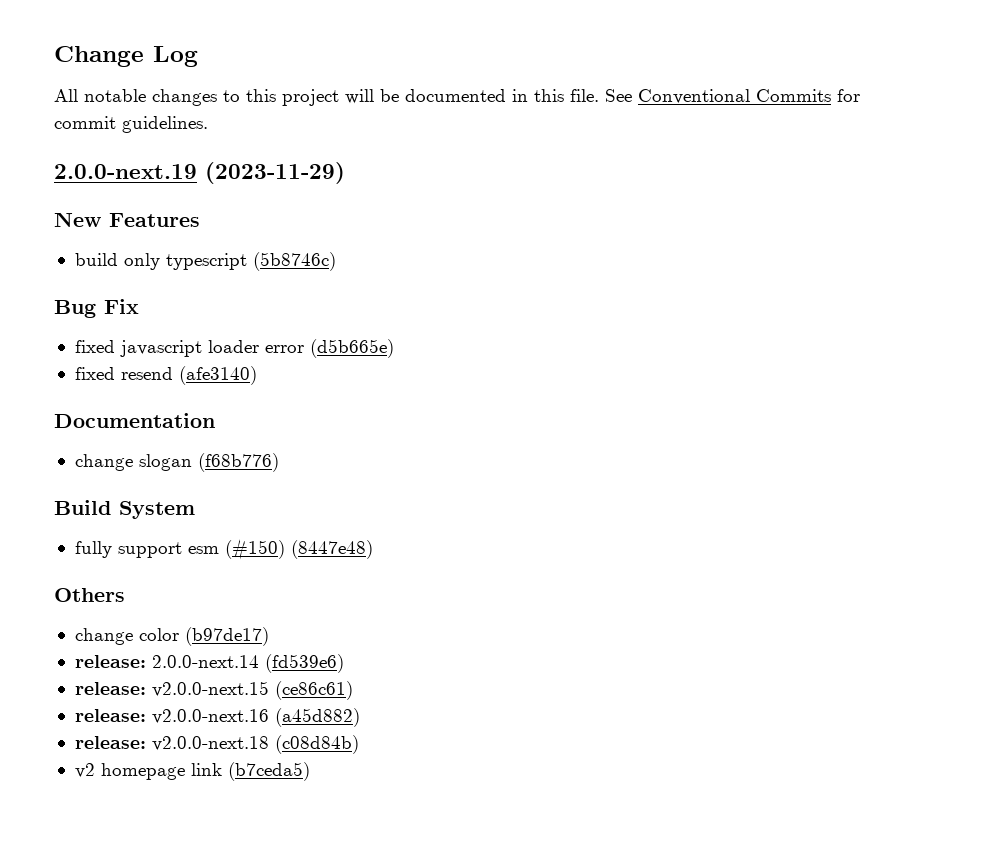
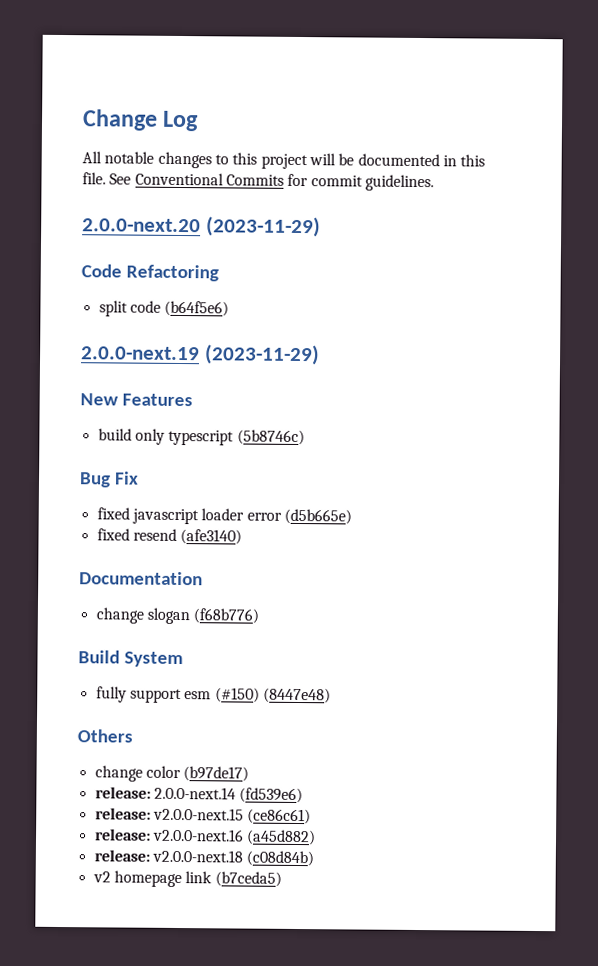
(208, 124) none -> [82,216,321,238] [81,264,219,282] [98,300,230,317] // 2.0.0-next.20 (2023-11-29) // Code Refactoring // split code (b64f5e6)

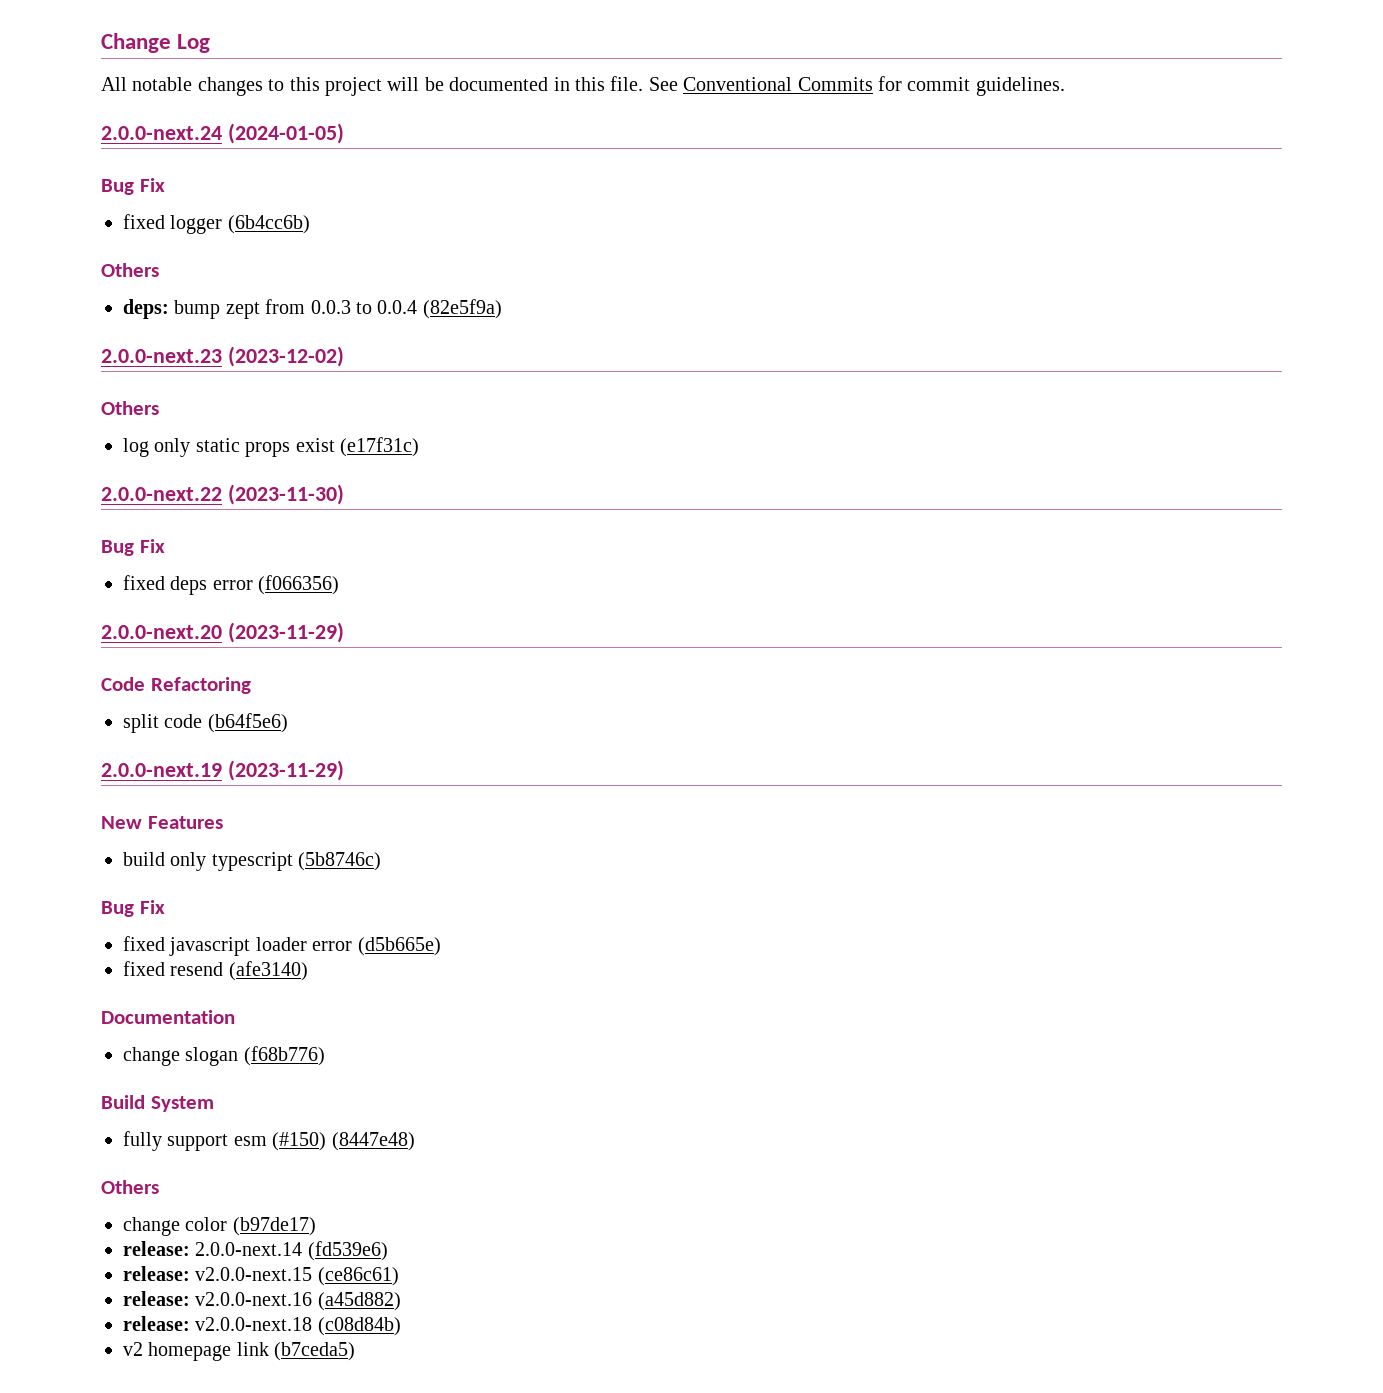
(434, 183) none -> [101,123,344,144] [101,178,165,195] [123,214,310,234] [101,263,159,277] [123,299,502,319] [101,346,344,367] [101,401,159,415] [123,437,419,457] [101,484,344,505] [101,539,165,556] [123,575,340,595] // 2.0.0-next.24 (2024-01-05) // Bug Fix // fixed logger (6b4cc6b) // Others // deps: bump zept from 0.0.3 to 0.0.4 (82e5f9a) // 2.0.0-next.23 (2023-12-02) // Others // log only static props exist (e17f31c) // 2.0.0-next.22 (2023-11-30) // Bug Fix // fixed deps error (f066356)

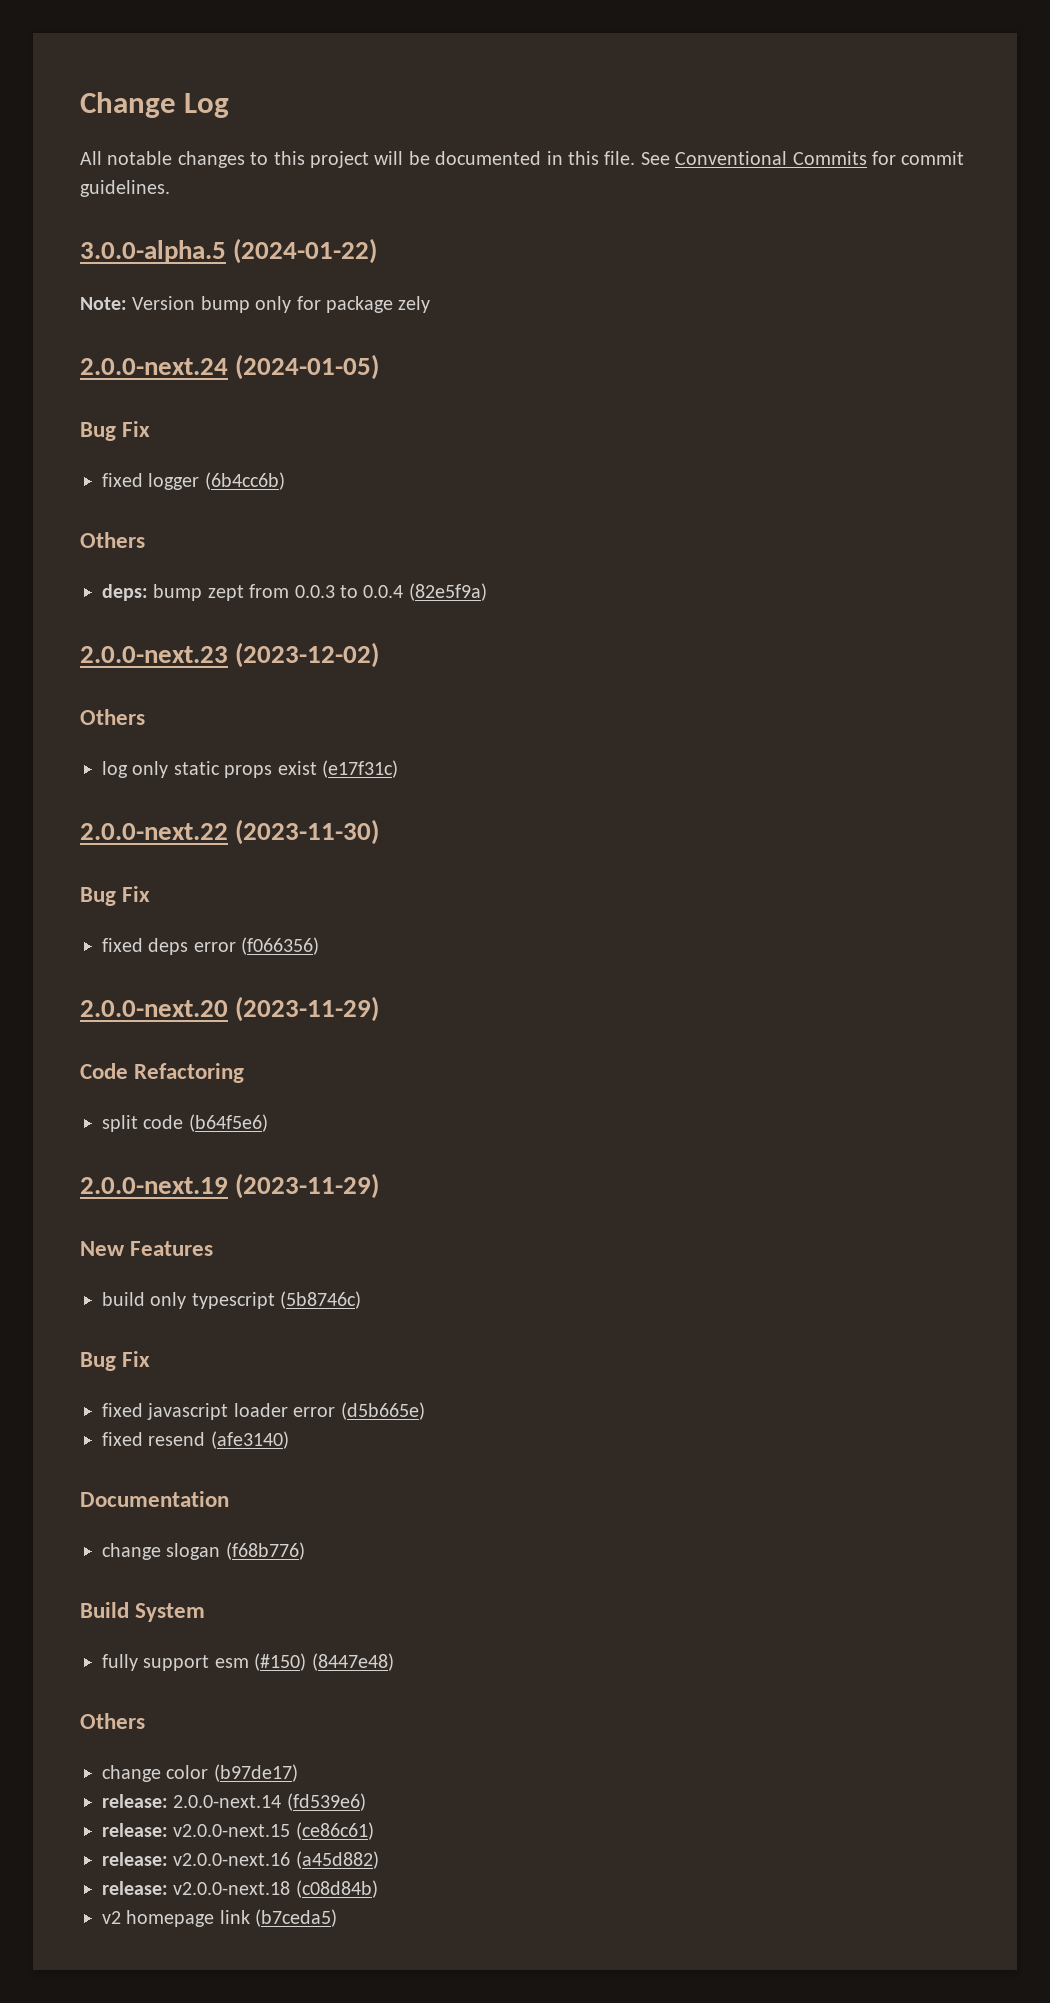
(1065, 86) none -> [80,238,378,264] [80,296,431,313] // 3.0.0-alpha.5 (2024-01-22) // Note: Version bump only for package zely

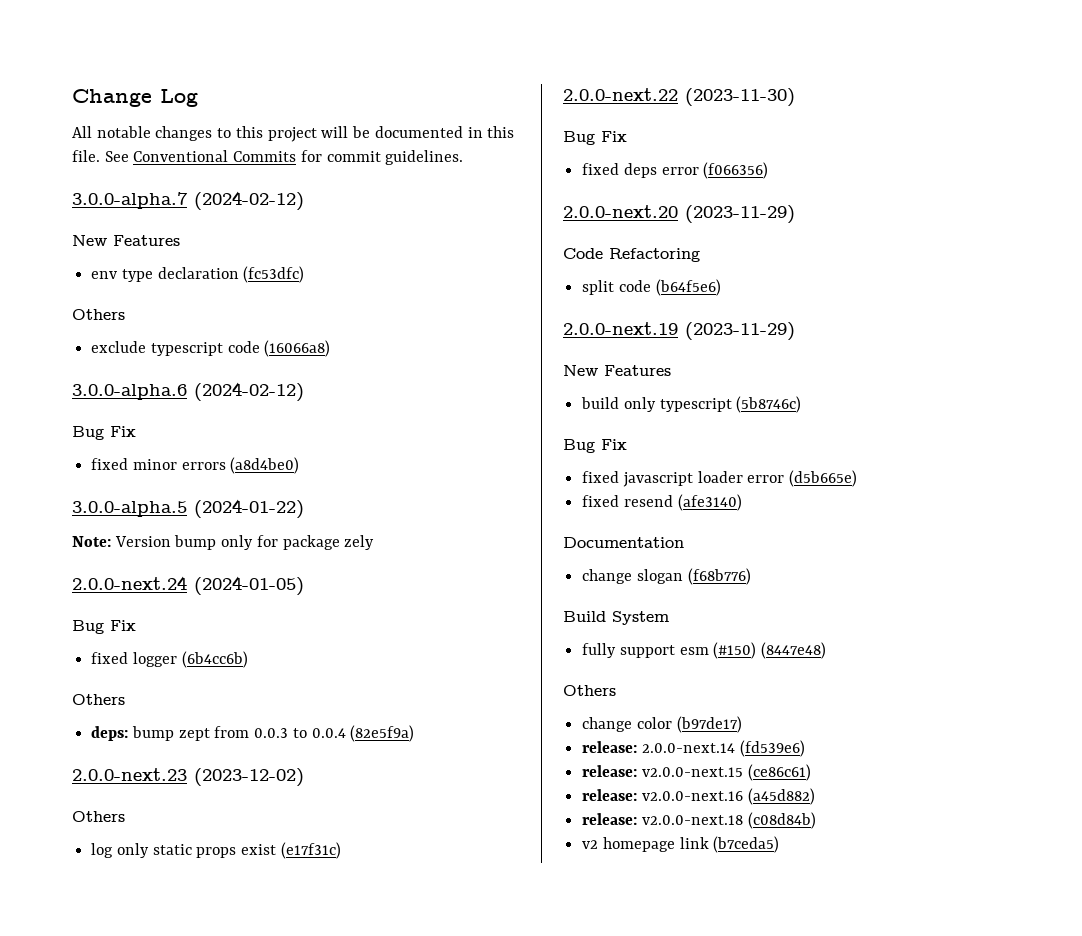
(170, 188) none -> [72,191,304,211] [72,235,180,246] [91,266,305,283] [72,309,125,320] [91,340,331,357] [72,382,304,402] [72,426,136,440] [91,457,300,474] // 3.0.0-alpha.7 (2024-02-12) // New Features // env type declaration (fc53dfc) // Others // exclude typescript code (16066a8) // 3.0.0-alpha.6 (2024-02-12) // Bug Fix // fixed minor errors (a8d4be0)

